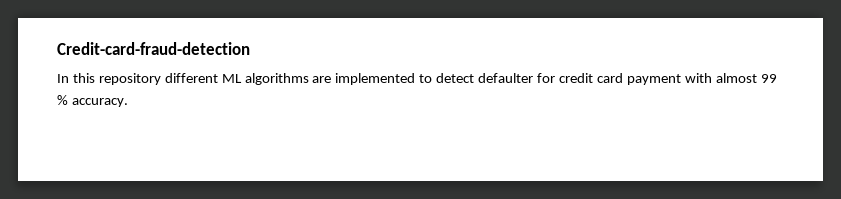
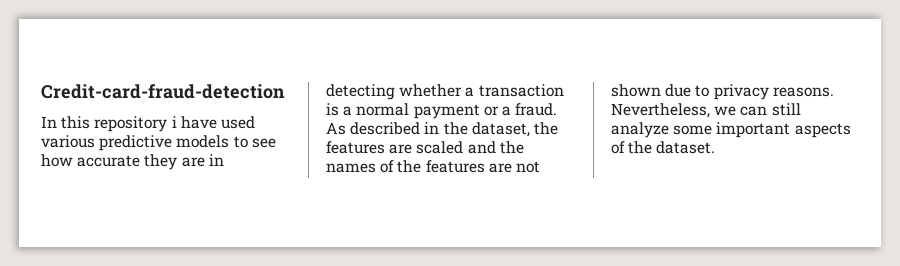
[164,73,777,85] [57,95,128,107] different ML algorithms are implemented to detect defaulter for credit card payment with almost 99 % accuracy. -> [171,116,255,129] [41,135,276,151] [41,154,224,170] [326,84,564,100] [326,103,558,119] [326,122,558,137] [326,141,524,154] [326,160,540,173] [611,84,834,100] [611,103,801,118] [611,122,851,138] [611,141,716,154] i have used various predictive models to see how accurate they are in detecting whether a transaction is a normal payment or a fraud. As described in the dataset, the features are scaled and the names of the features are not shown due to privacy reasons. Nevertheless, we can still analyze some important aspects of the dataset.

